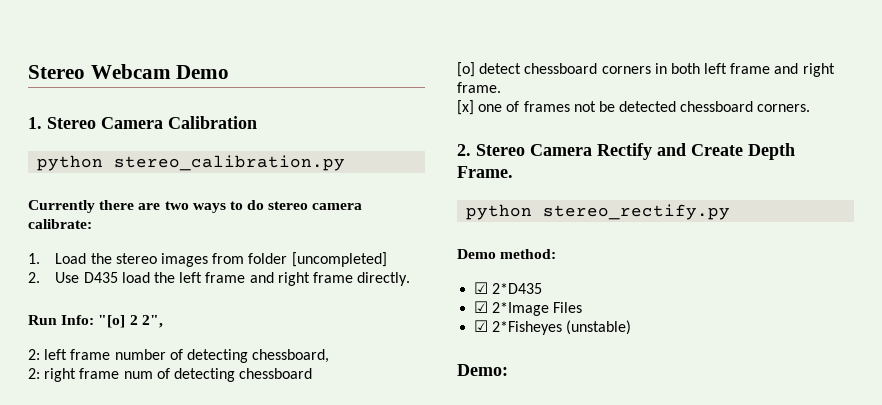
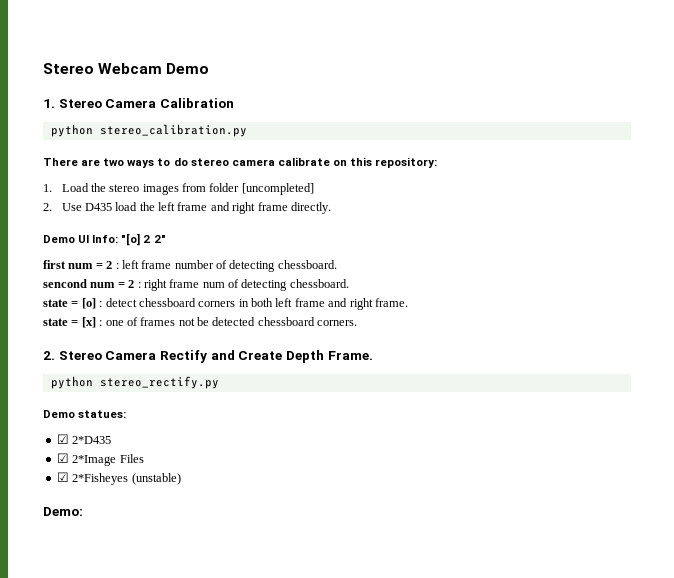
[28,200,135,213] Currently there -> [43,158,78,166] There
[28,219,92,229] calibrate: -> [277,157,438,168] calibrate on this repository:
[28,315,57,325] Run -> [43,235,90,243] Demo UI
[141,315,163,328] [28,349,40,360] 2", // 2: -> [153,235,166,243] [43,260,119,269] 2" // first num = 2 :
[252,349,330,363] [28,368,40,379] chessboard, // 2: -> [277,260,337,269] [43,279,141,288] chessboard. // sencond num = 2 :
[239,368,313,379] [457,62,475,77] chessboard // [o] -> [289,279,349,288] [43,298,103,309] chessboard. // state = [o] :
[457,100,474,115] [x] -> [43,317,103,328] state = [x] :
[500,249,557,259] method: -> [78,410,127,418] statues:

